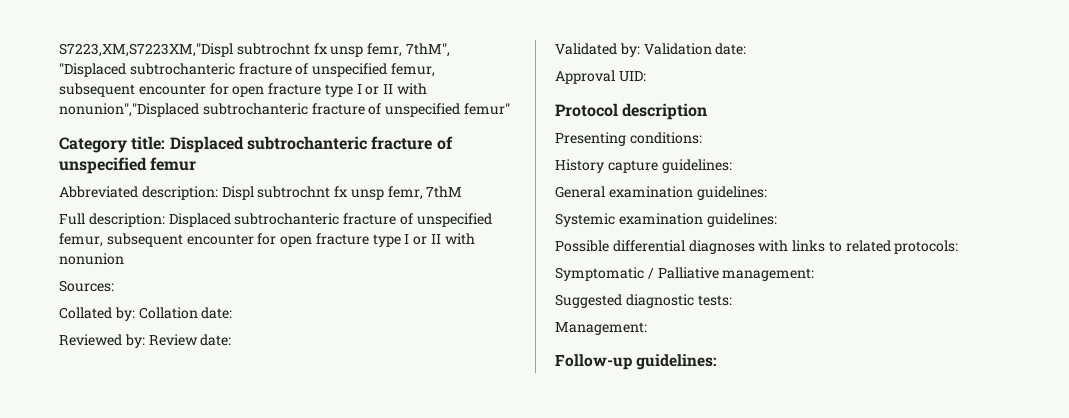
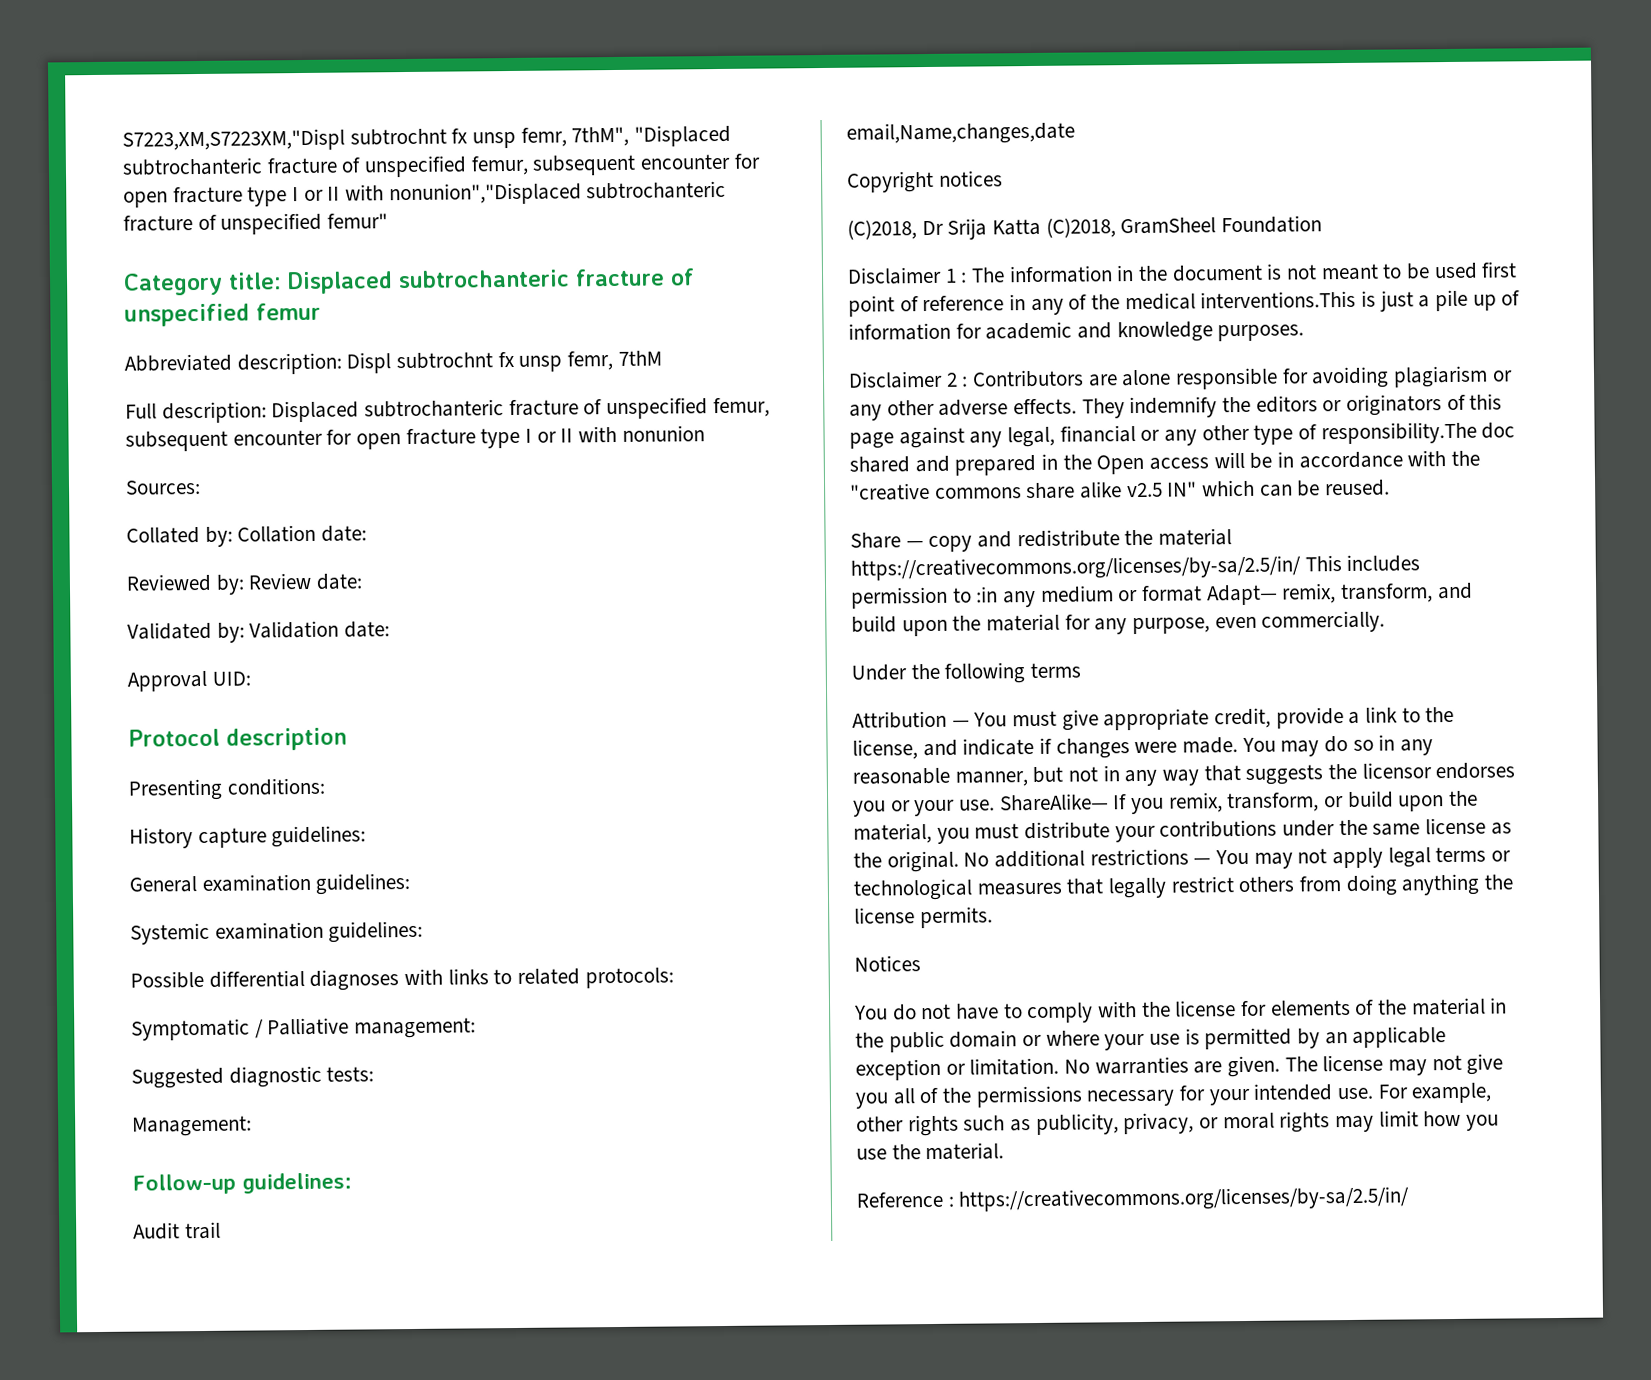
(717, 362) none -> [133,1221,221,1240] [846,121,1075,145] [847,170,1003,193] [847,215,1323,240] [847,261,1518,285] [848,289,1521,317] [848,321,1305,343] [848,365,1513,390] [849,393,1503,421] [849,421,1516,449] [849,450,1481,476] [850,479,1391,501] [850,528,1233,553] [850,554,1421,581] [851,582,1473,609] [851,610,1386,637] [851,662,1082,684] [852,706,1455,731] [852,734,1434,760] [852,762,1516,787] [853,790,1479,817] [853,817,1512,844] [853,846,1512,873] [853,873,1514,901] [854,906,993,929] [854,955,921,972] [854,997,1508,1024] [855,1026,1447,1053] [855,1053,1504,1081] [855,1082,1492,1109] [856,1110,1500,1137] [856,1142,1005,1161] [856,1186,1410,1212] // Audit trail // email,Name,changes,date // Copyright notices // (C)2018, Dr Srija Katta (C)2018, GramSheel Foundation // Disclaimer 1 : The information in the document is not meant to be used first point of reference in any of the medical interventions.This is just a pile up of information for academic and knowledge purposes. // Disclaimer 2 : Contributors are alone responsible for avoiding plagiarism or any other adverse effects. They indemnify the editors or originators of this page against any legal, financial or any other type of responsibility.The doc shared and prepared in the Open access will be in accordance with the "creative commons share alike v2.5 IN" which can be reused. // Share — copy and redistribute the material https://creativecommons.org/licenses/by-sa/2.5/in/ This includes permission to :in any medium or format Adapt— remix, transform, and build upon the material for any purpose, even commercially. // Under the following terms // Attribution — You must give appropriate credit, provide a link to the license, and indicate if changes were made. You may do so in any reasonable manner, but not in any way that suggests the licensor endorses you or your use. ShareAlike— If you remix, transform, or build upon the material, you must distribute your contributions under the same license as the original. No additional restrictions — You may not apply legal terms or technological measures that legally restrict others from doing anything the license permits. // Notices // You do not have to comply with the license for elements of the material in the public domain or where your use is permitted by an applicable exception or limitation. No warranties are given. The license may not give you all of the permissions necessary for your intended use. For example, other rights such as publicity, privacy, or moral rights may limit how you use the material. // Reference : https://creativecommons.org/licenses/by-sa/2.5/in/

